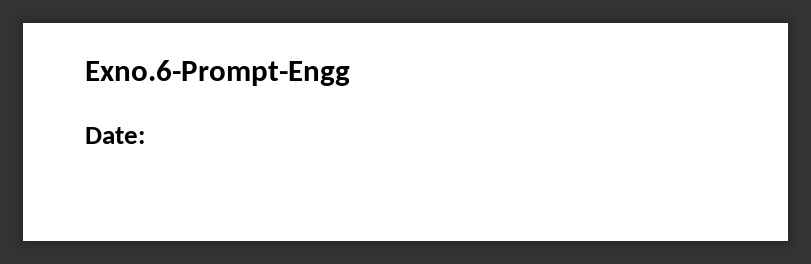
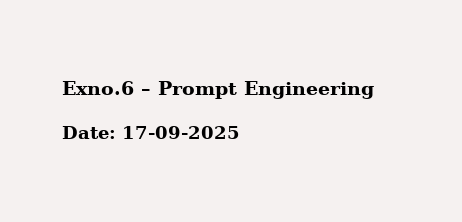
[85,60,350,86] Exno.6-Prompt-Engg -> [62,81,374,99] Exno.6 – Prompt Engineering
(145, 135) none -> [122,126,240,139] 17-09-2025

